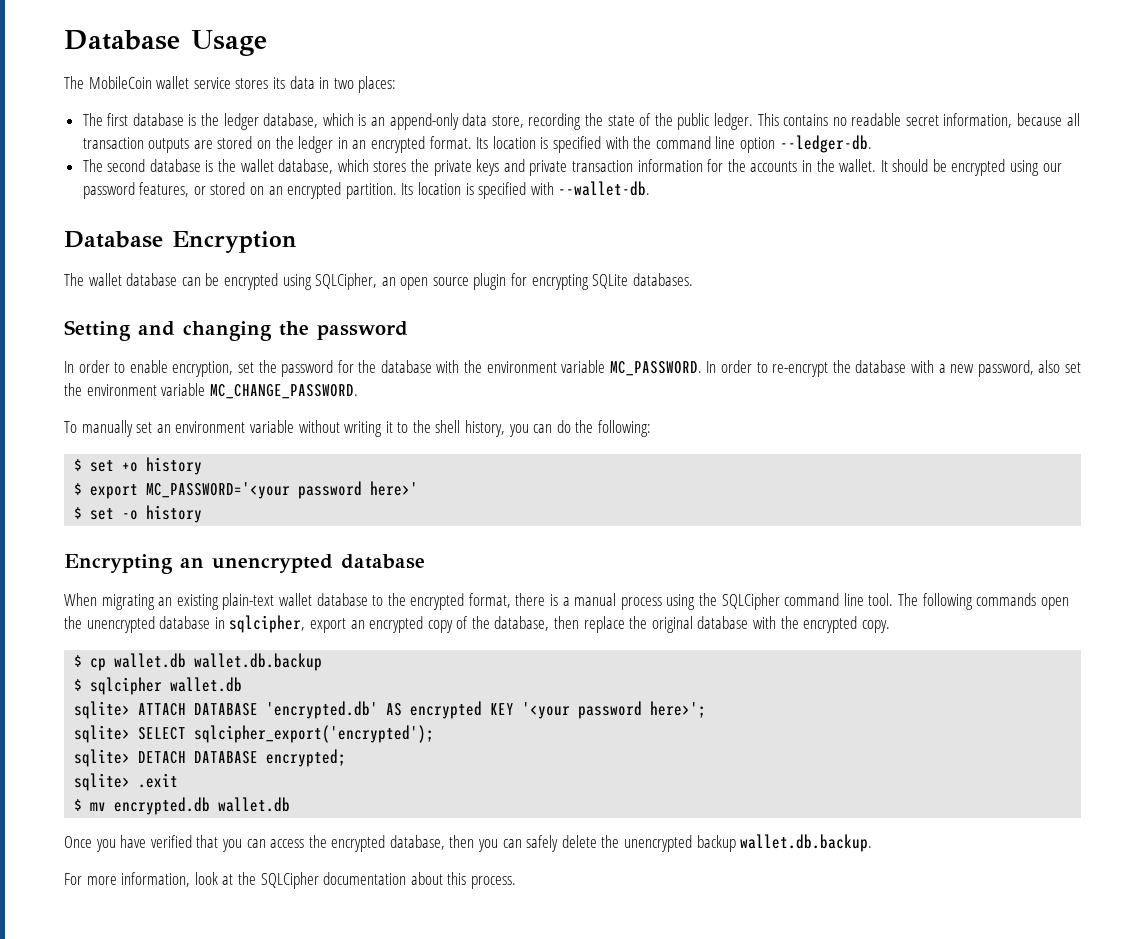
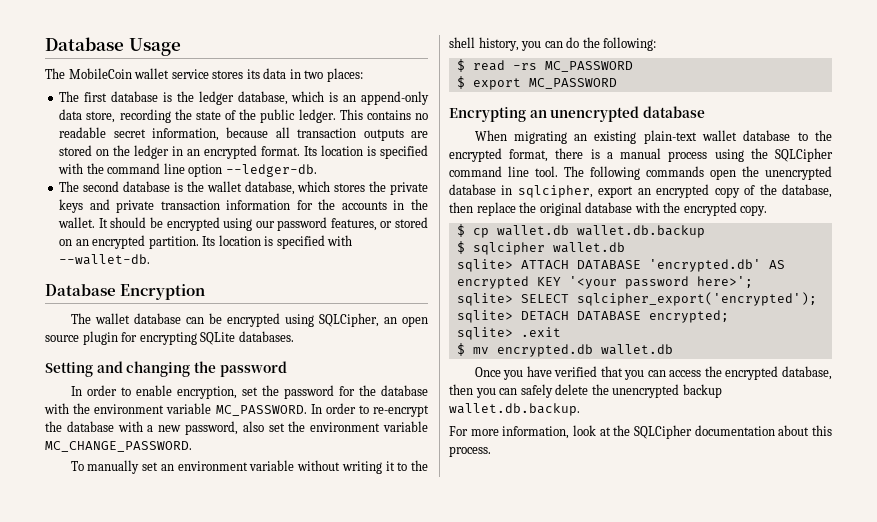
[90,457,203,475] set +o history -> [472,60,633,72] read -rs MC_PASSWORD
[146,481,419,499] [74,505,203,523] MC_PASSWORD='<your password here>' // $ set -o history -> [528,78,617,89] MC_PASSWORD

